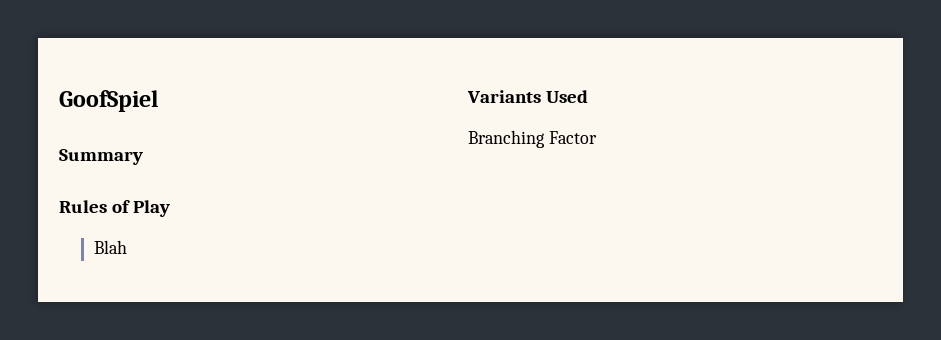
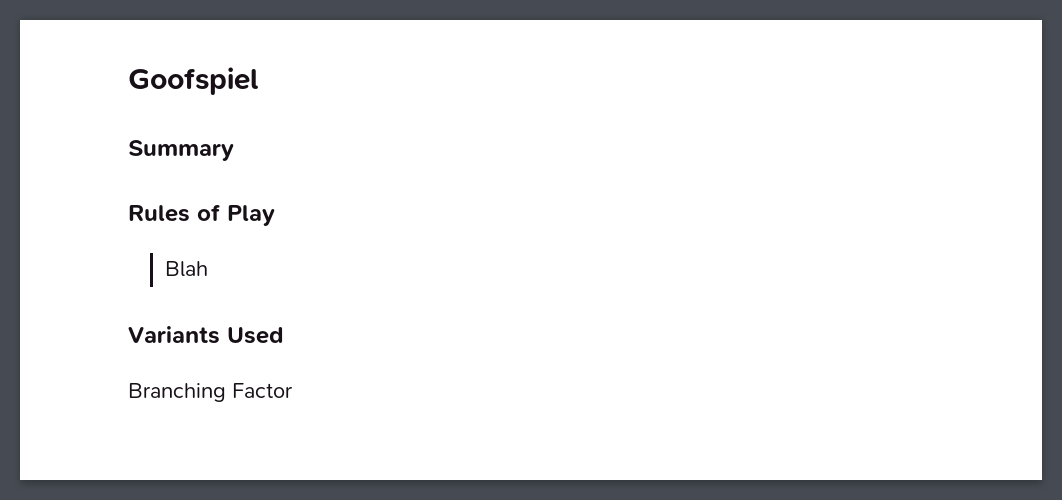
[59,90,158,112] GoofSpiel -> [128,67,258,95] Goofspiel

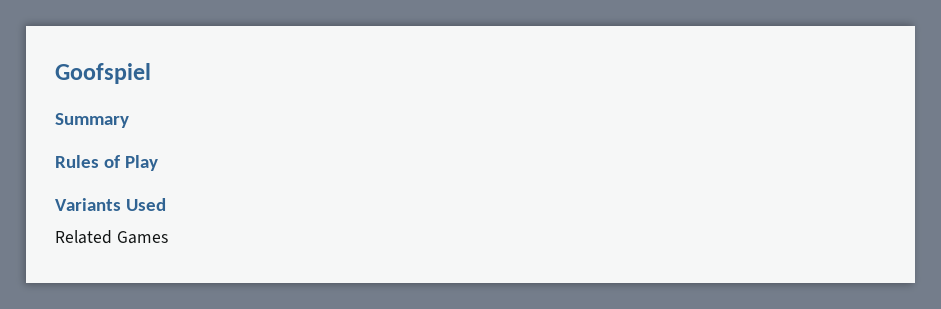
[165,261,209,277] // Blah -> (159, 163) none
[128,383,293,402] Branching Factor -> [55,230,168,244] Related Games

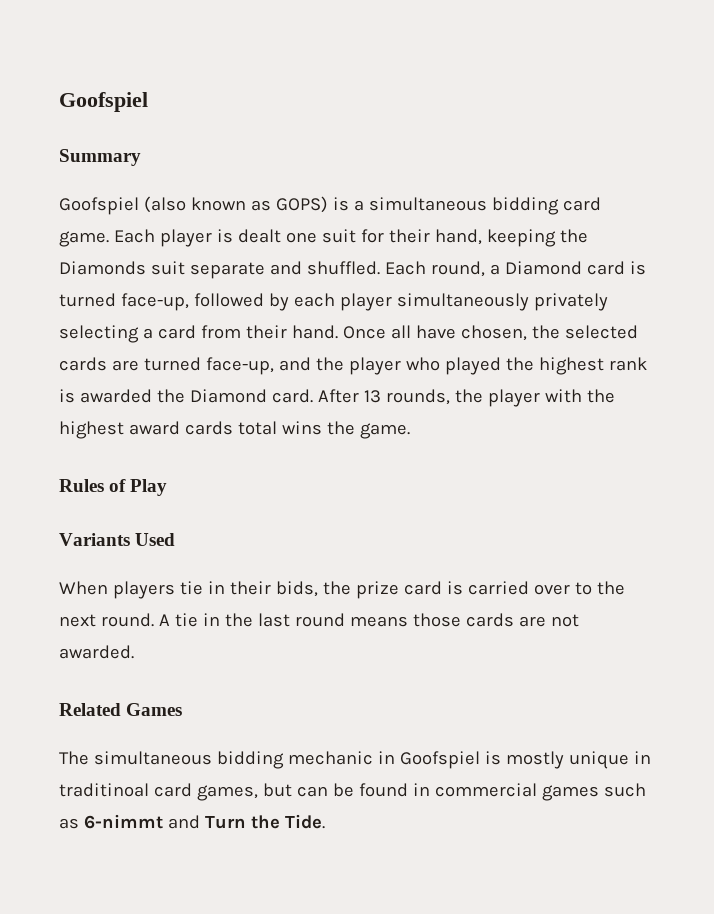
(129, 120) none -> [59,196,601,215] [59,229,588,247] [59,261,646,279] [59,293,608,311] [59,325,638,343] [59,357,647,375] [59,389,615,407] [59,421,410,439] // Goofspiel (also known as GOPS) is a simultaneous bidding card game. Each player is dealt one suit for their hand, keeping the Diamonds suit separate and shuffled. Each round, a Diamond card is turned face-up, followed by each player simultaneously privately selecting a card from their hand. Once all have chosen, the selected cards are turned face-up, and the player who played the highest rank is awarded the Diamond card. After 13 rounds, the player with the highest award cards total wins the game.
[55,230,168,244] Related Games -> [59,581,625,599] [59,613,579,627] [59,645,134,659] [59,703,183,716] [59,751,651,769] [59,783,646,801] [59,814,325,829] When players tie in their bids, the prize card is carried over to the next round. A tie in the last round means those cards are not awarded. // Related Games // The simultaneous bidding mechanic in Goofspiel is mostly unique in traditinoal card games, but can be found in commercial games such as 6-nimmt and Turn the Tide.

